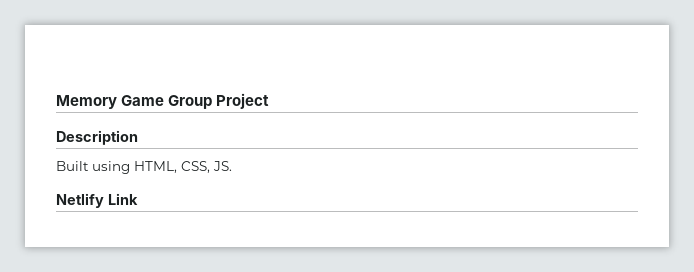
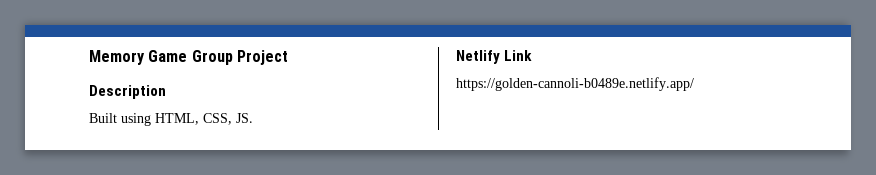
(138, 199) none -> [456,77,694,91] // https://golden-cannoli-b0489e.netlify.app/

